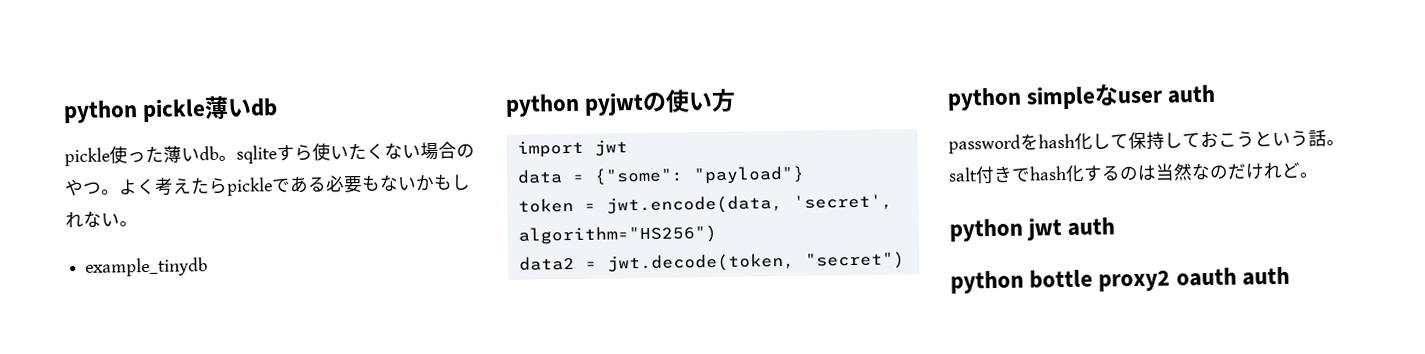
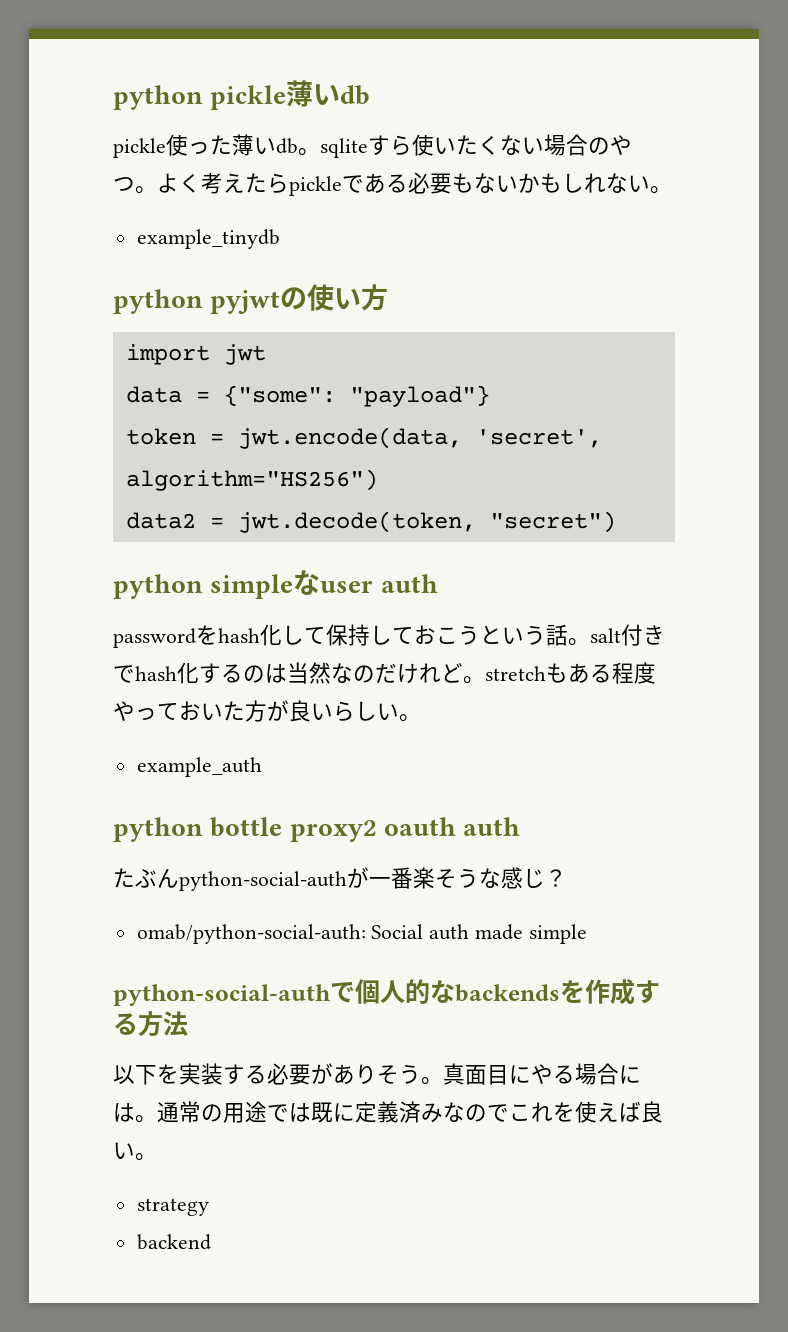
[949,217,1116,242] // python jwt auth -> [485,662,656,684] [113,700,421,722] [136,757,262,777] stretchもある程度やっておいた方が良いらしい。 // example_auth
(1290, 276) none -> [113,867,567,891] [136,924,587,944] [113,979,660,1006] [113,1011,188,1037] [113,1063,641,1085] [113,1101,663,1123] [113,1142,157,1161] [136,1198,209,1216] [136,1234,211,1250] // たぶんpython-social-authが一番楽そうな感じ？ // omab/python-social-auth: Social auth made simple // python-social-authで個人的なbackendsを作成する方法 // 以下を実装する必要がありそう。真面目にやる場合には。通常の用途では既に定義済みなのでこれを使えば良い。 // strategy // backend

